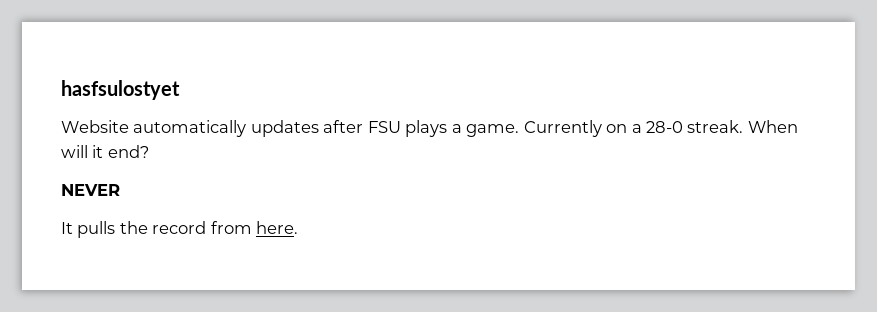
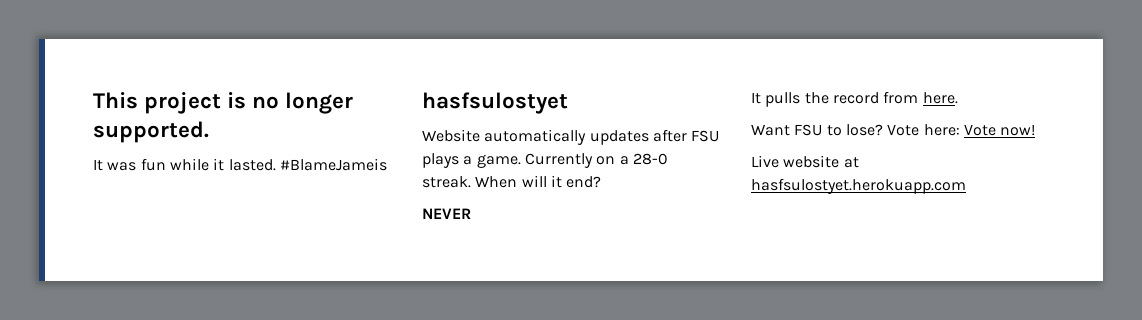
(61, 90) none -> [93,92,354,114] [93,121,209,143] [93,158,387,171] This project is no longer supported. // It was fun while it lasted. #BlameJameis //
(299, 227) none -> [751,124,1036,136] [751,155,859,168] [751,178,966,194] // Want FSU to lose? Vote here: Vote now! // Live website at hasfsulostyet.herokuapp.com

